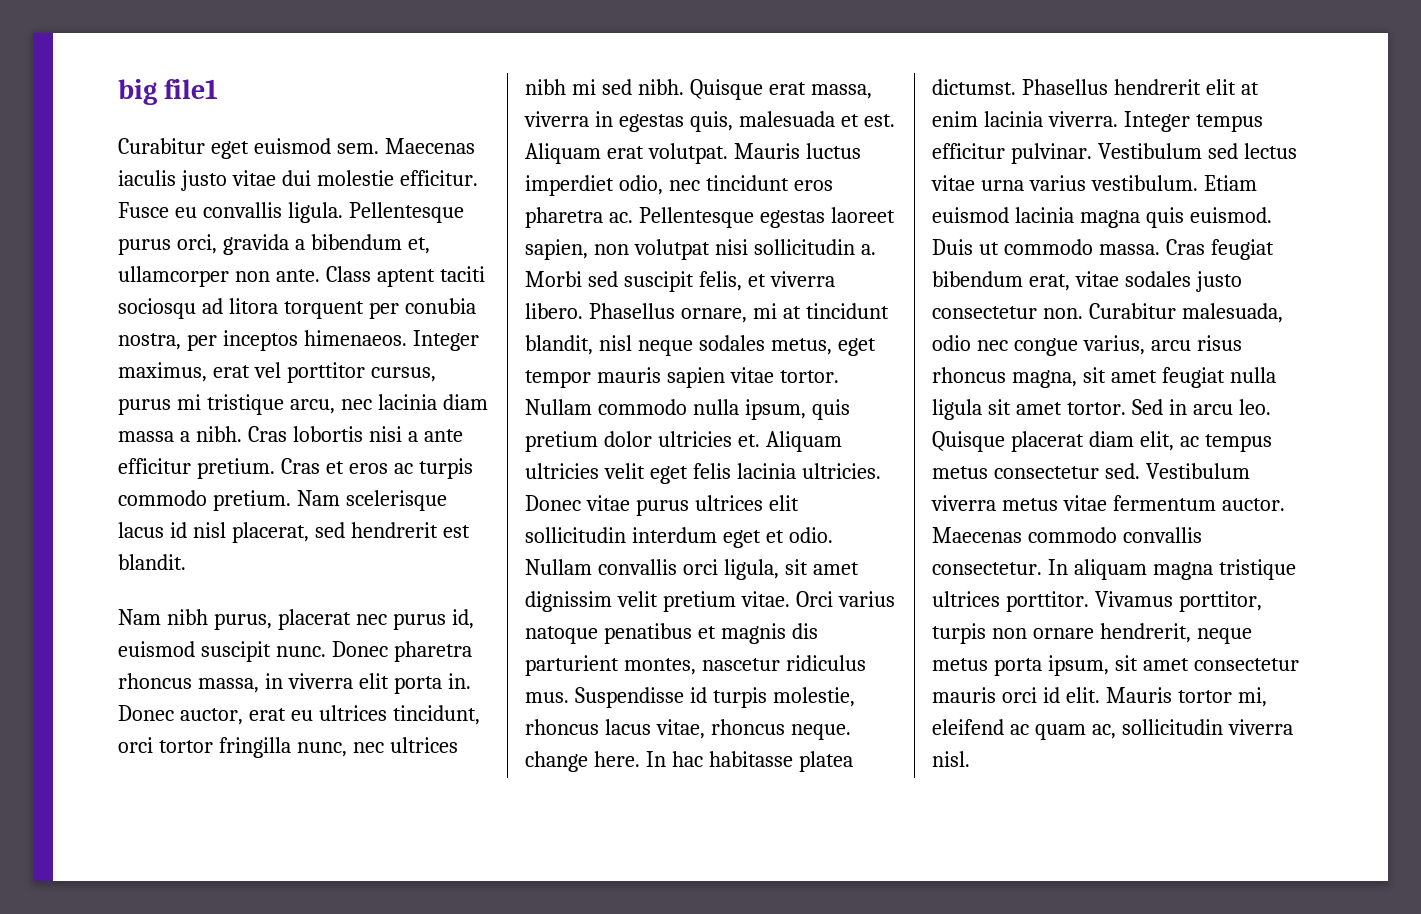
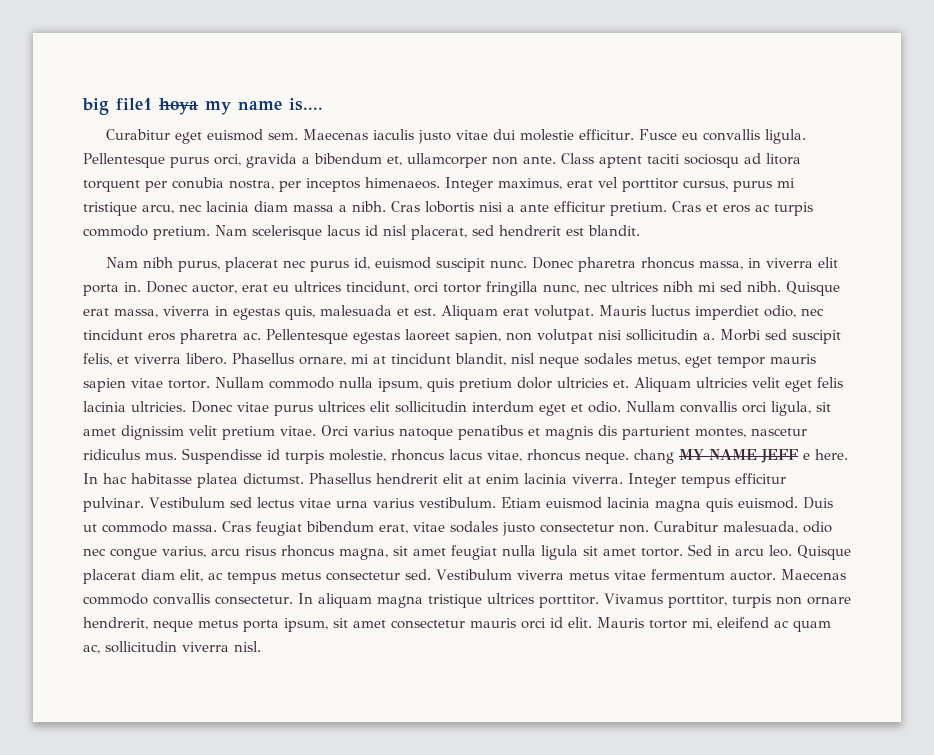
(219, 89) none -> [159,98,323,115] hoya my name is....
[525,751,588,772] change -> [634,449,810,464] chang MY NAME JEFF e

